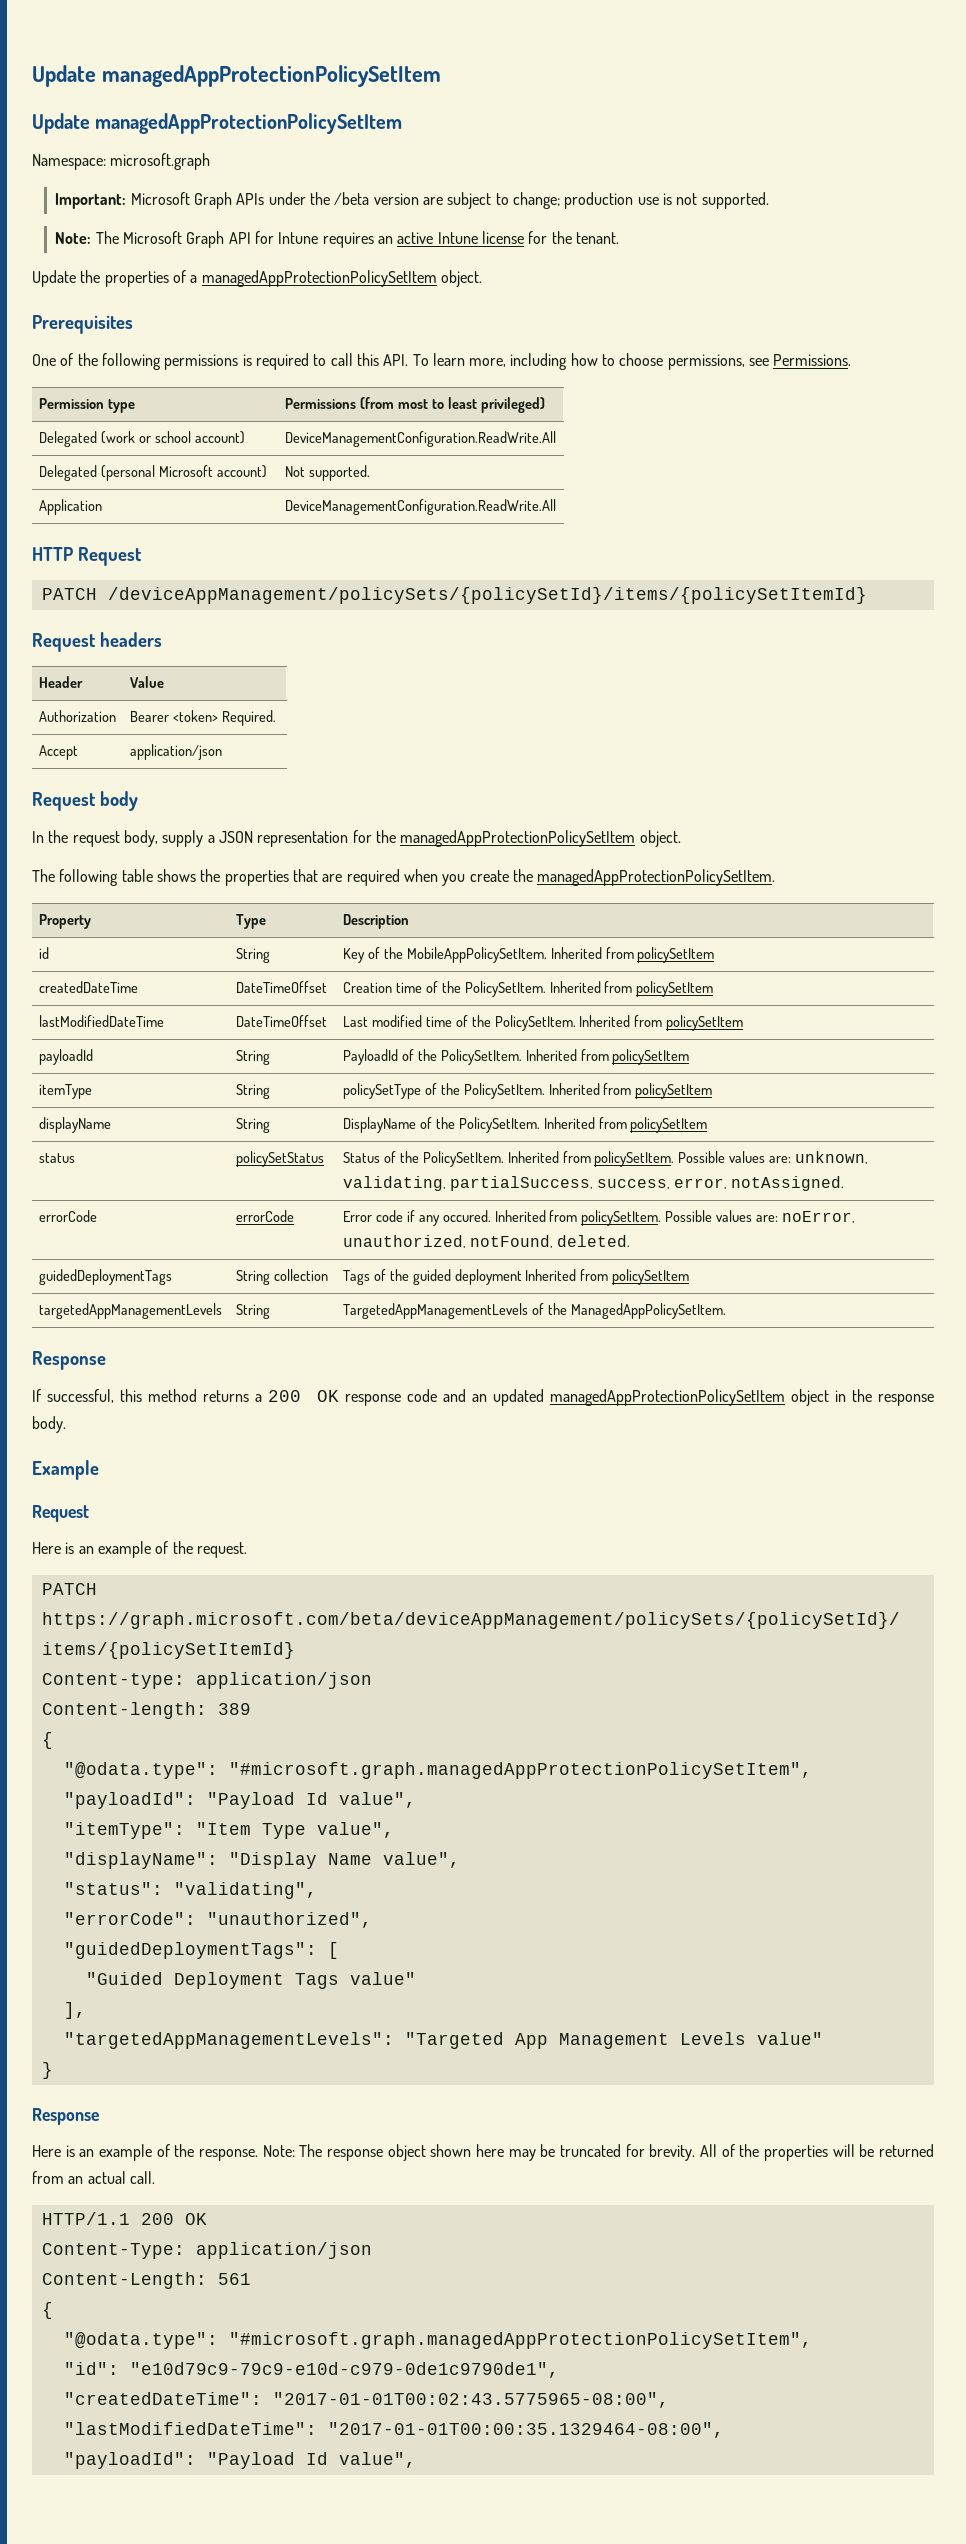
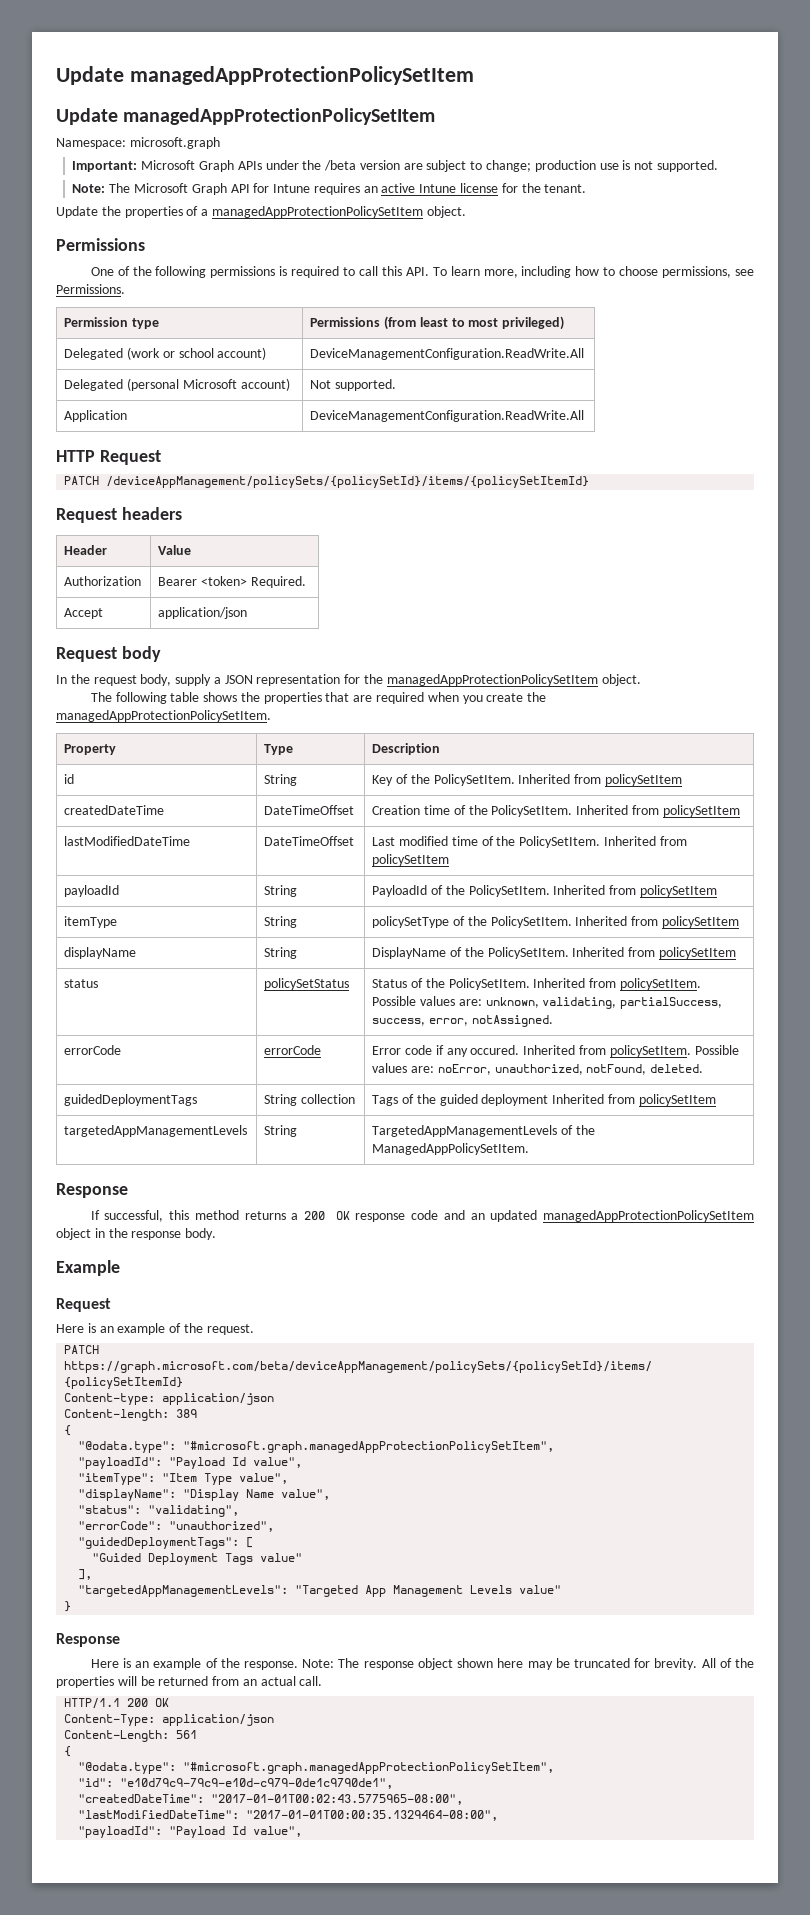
[32,315,133,334] Prerequisites -> [56,238,145,251] Permissions
[397,397,477,409] most to least -> [419,317,499,327] least to most
[406,947,547,963] MobileAppPolicySetItem. -> [433,774,515,786] PolicySetItem.

